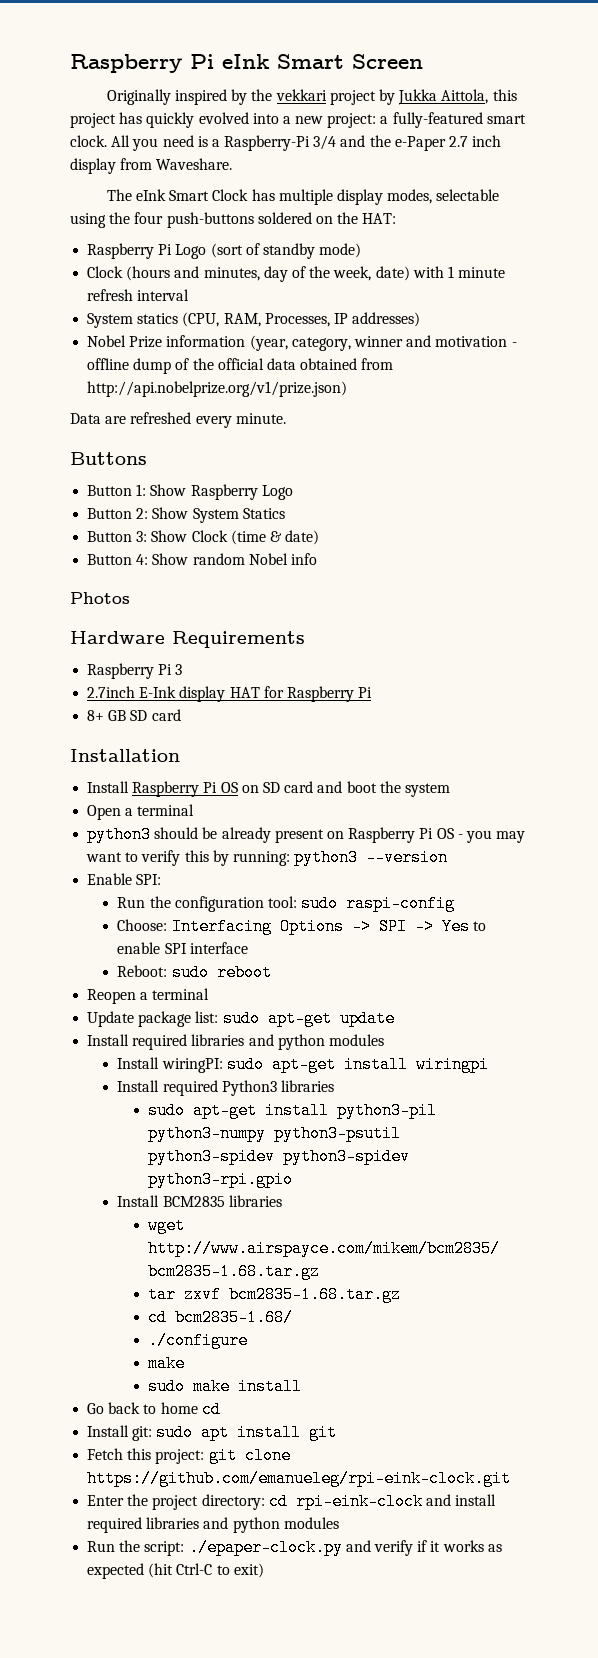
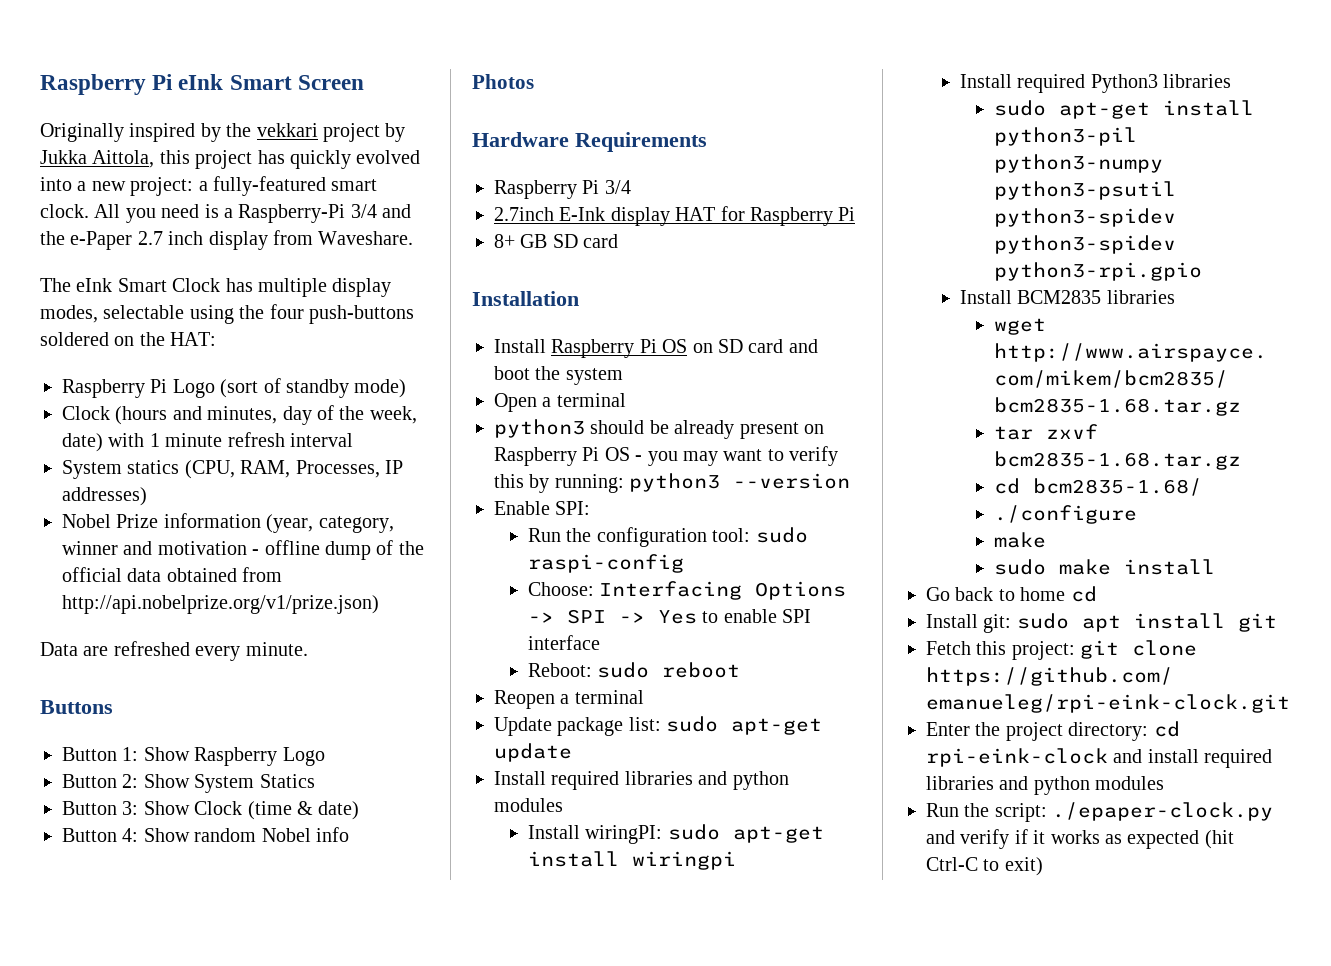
[175,664,183,675] 3 -> [604,180,631,194] 3/4

